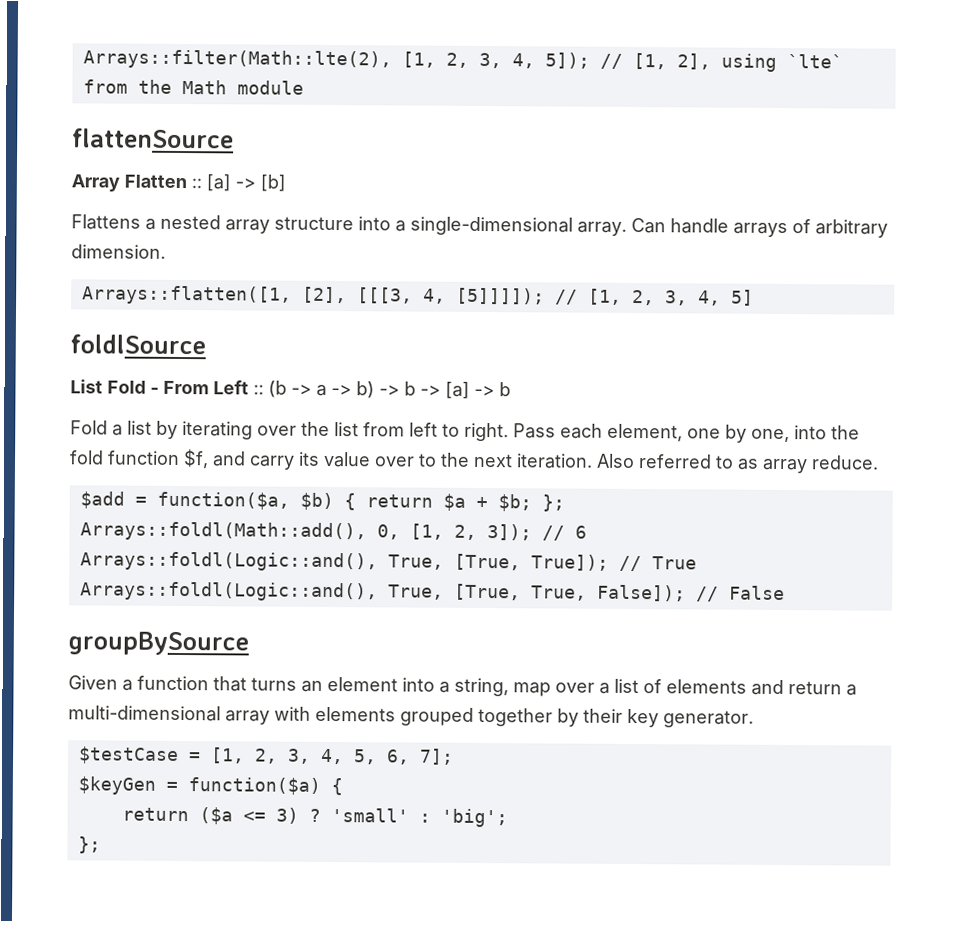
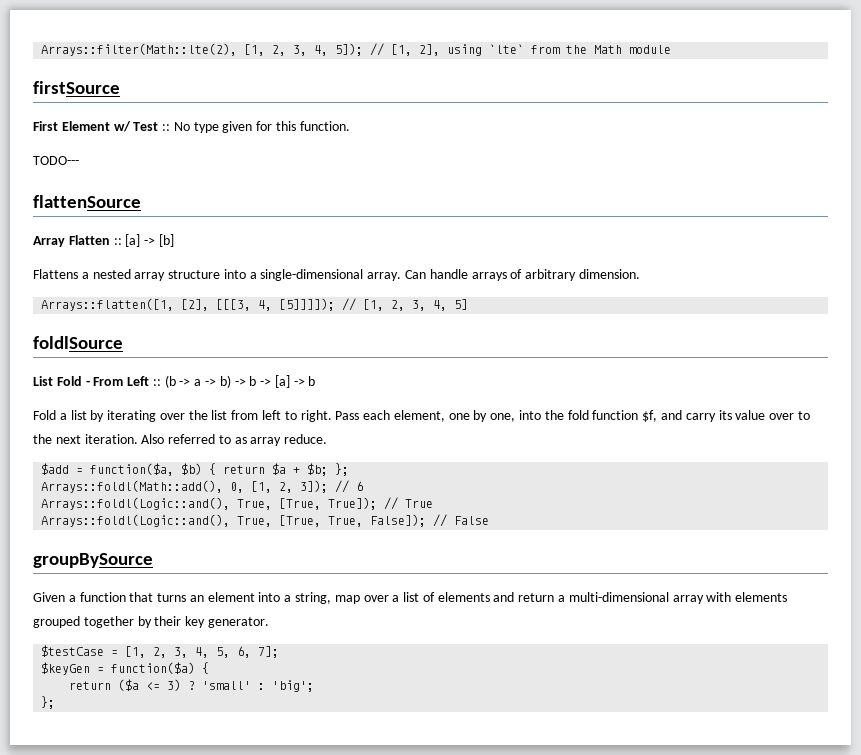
(304, 87) none -> [33,81,120,94] [33,121,350,133] [33,156,79,165] // firstSource // First Element w/ Test :: No type given for this function. // TODO---

